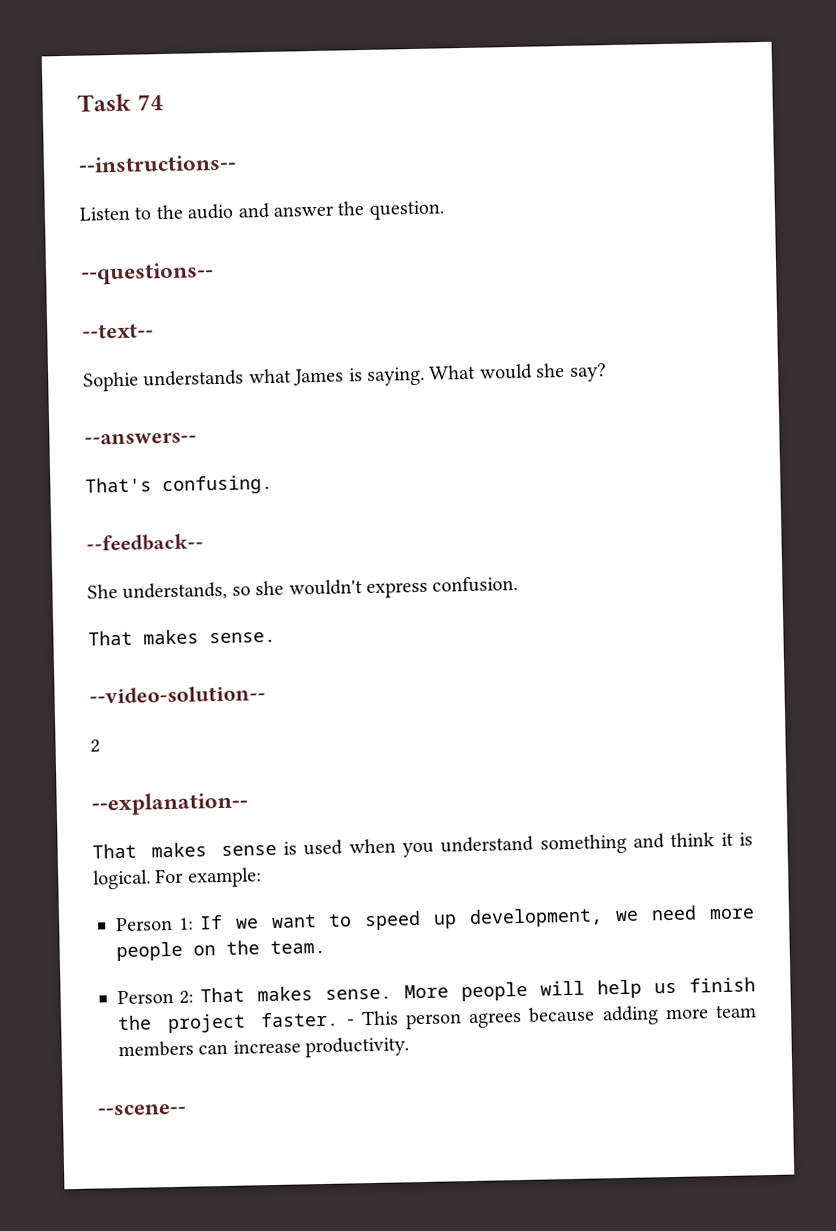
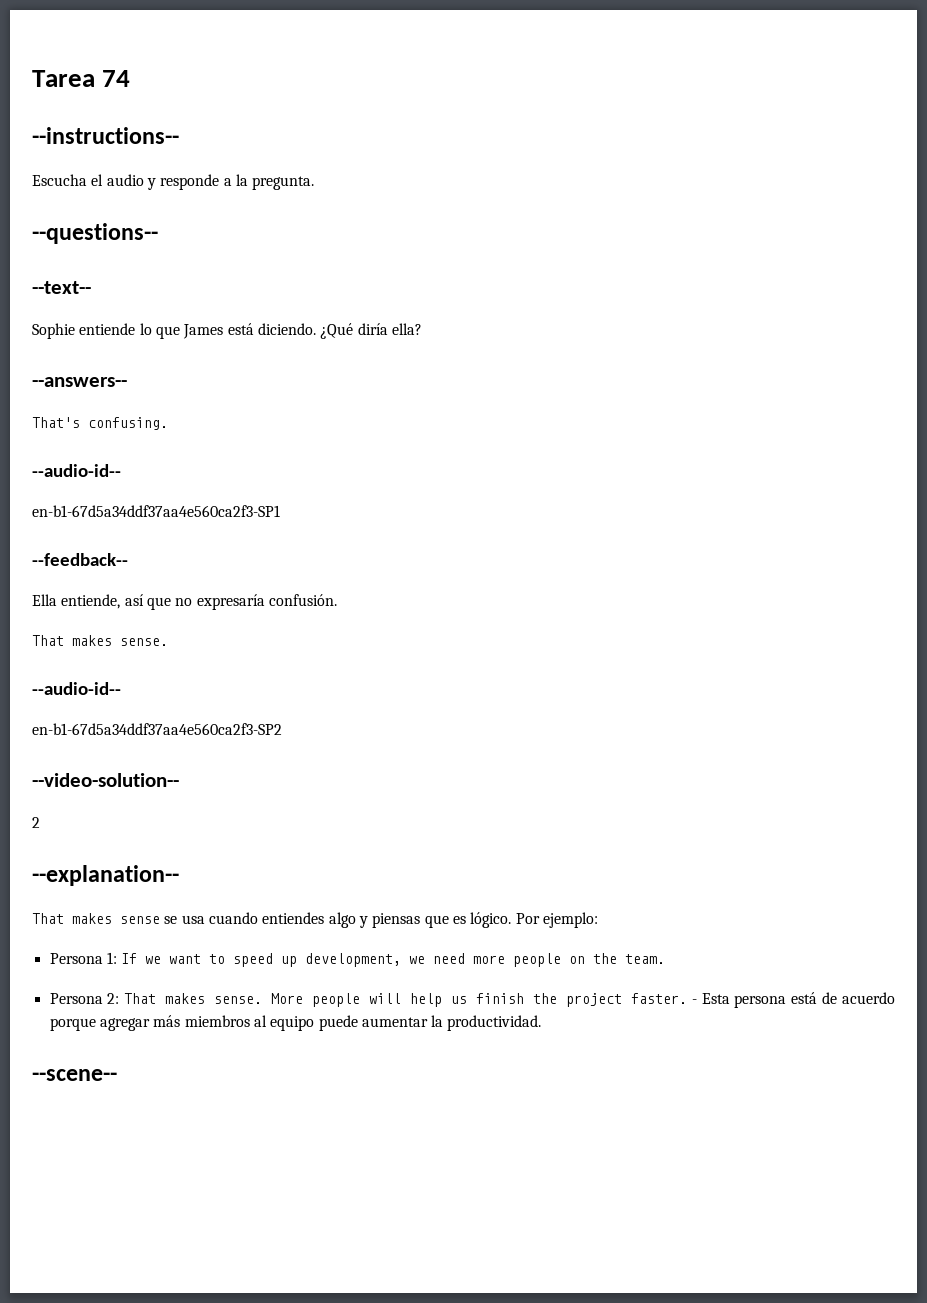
[77,93,131,112] Task -> [32,70,95,87] Tarea
[79,200,445,221] [80,262,214,285] [82,323,154,339] [83,362,607,392] Listen to the audio and answer the question. // --questions-- // --text-- // Sophie understands what James is saying. What would she say? -> [32,174,315,190] [32,223,158,244] [32,281,91,294] [32,323,422,339] Escucha el audio y responde a la pregunta. // --questions-- // --text-- // Sophie entiende lo que James está diciendo. ¿Qué diría ella?
(273, 485) none -> [32,464,121,477] [32,505,280,517] // --audio-id-- // en-b1-67d5a34ddf37aa4e560ca2f3-SP1
[87,575,519,601] [88,629,276,646] She understands, so she wouldn't express confusion. // That makes sense. -> [32,594,337,610] [32,635,168,646] [32,682,121,695] [32,723,282,735] Ella entiende, así que no expresaría confusión. // That makes sense. // --audio-id-- // en-b1-67d5a34ddf37aa4e560ca2f3-SP2
[283,832,754,858] [93,867,262,890] [116,916,173,932] is used when you understand something and think it is logical. For example: // Person -> [164,912,598,928] [49,953,103,964] se usa cuando entiendes algo y piensas que es lógico. Por ejemplo: // Persona
[117,989,174,1005] Person -> [49,993,103,1004] Persona
[360,1004,757,1030] [118,1036,410,1058] This person agrees because adding more team members can increase productivity. -> [701,992,895,1008] [49,1015,542,1031] Esta persona está de acuerdo porque agregar más miembros al equipo puede aumentar la productividad.

